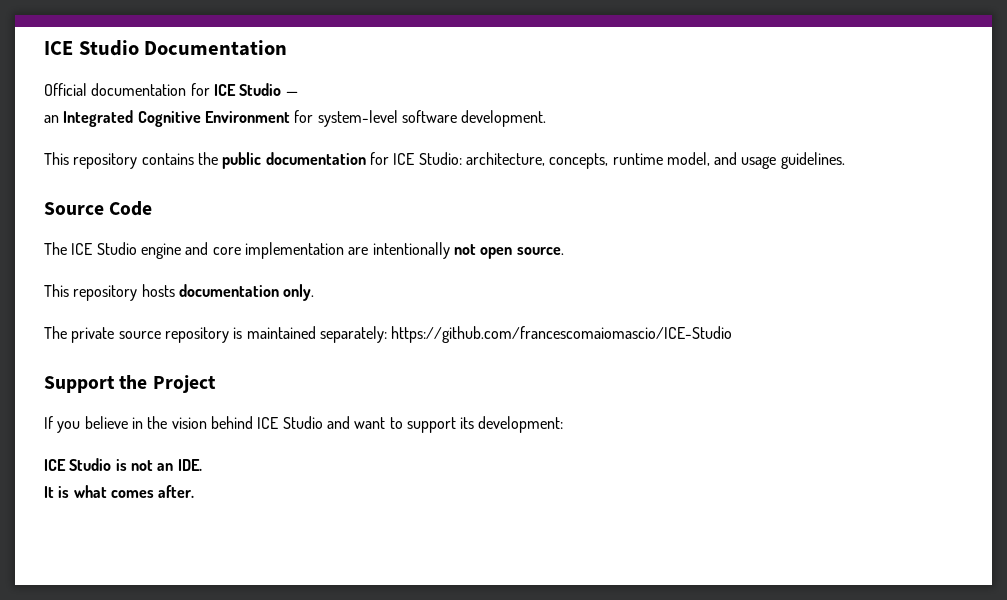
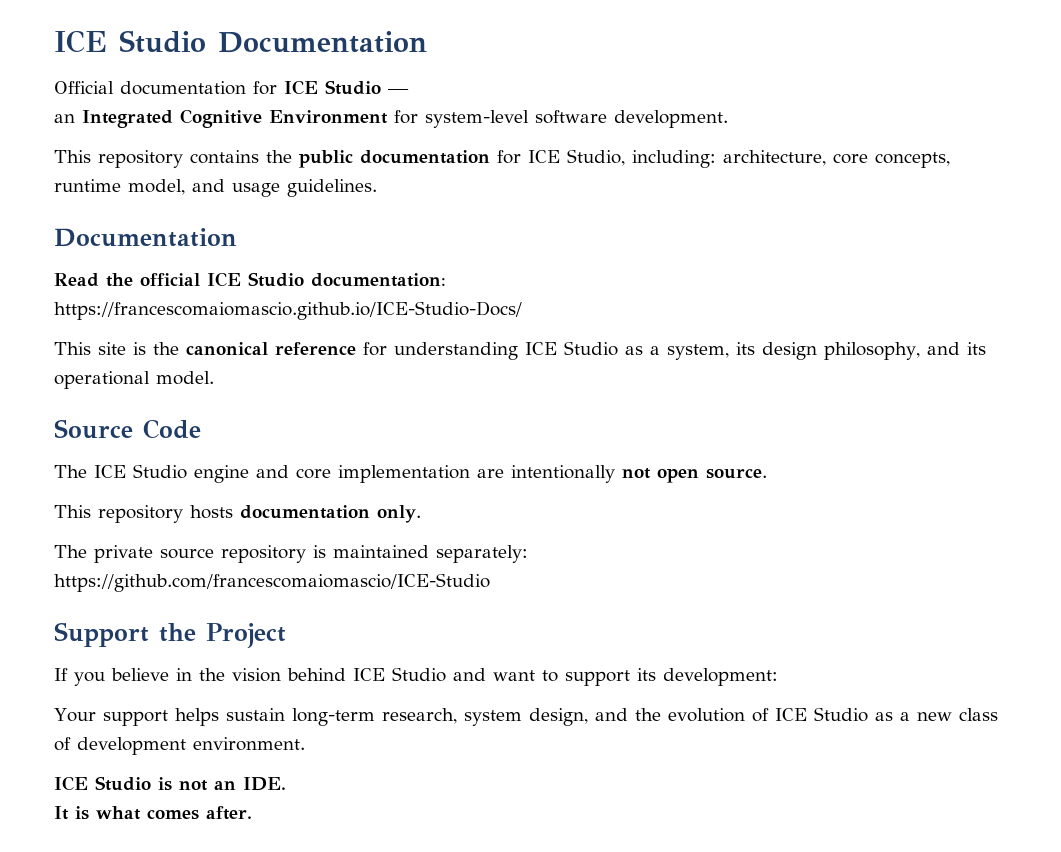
[418,152,545,166] Studio: architecture, -> [567,149,868,168] Studio, including: architecture, core
(845, 160) none -> [54,228,237,247] [54,272,446,287] [54,301,522,320] [54,341,986,360] [54,371,214,389] // Documentation // Read the official ICE Studio documentation: // https://francescomaiomascio.github.io/ICE-Studio-Docs/ // This site is the canonical reference for understanding ICE Studio as a system, its design philosophy, and its operational model.
(387, 334) none -> (528, 554) //
(564, 424) none -> [54,707,998,726] [54,737,305,755] // Your support helps sustain long-term research, system design, and the evolution of ICE Studio as a new class of development environment.

